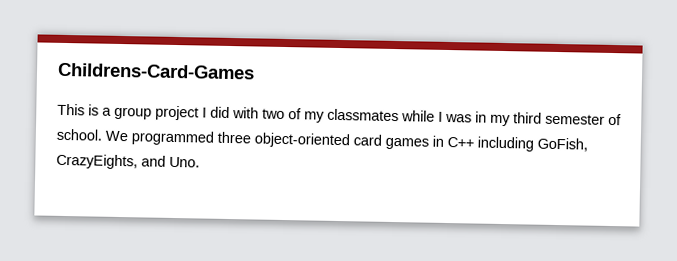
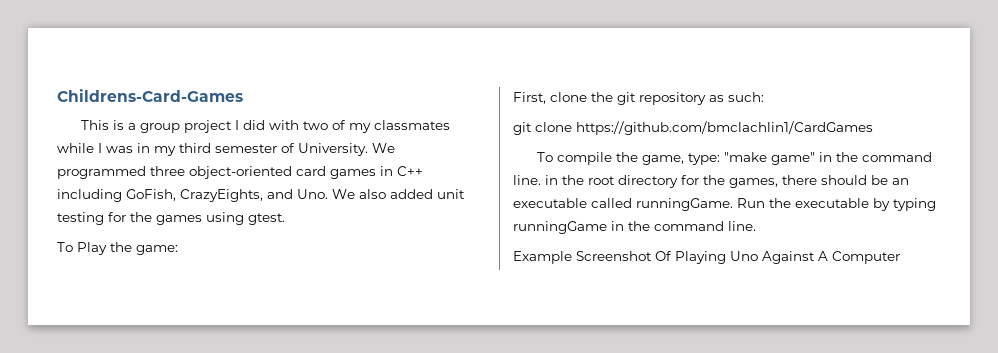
[56,128,102,141] school. -> [298,143,368,156] University.
(200, 162) none -> [332,189,465,199] [57,212,285,225] [57,242,178,255] [513,92,764,105] [513,121,873,135] [536,152,932,165] [513,175,909,188] [513,198,936,211] [513,221,756,234] [513,251,900,264] We also added unit testing for the games using gtest. // To Play the game: // First, clone the git repository as such: // git clone https://github.com/bmclachlin1/CardGames // To compile the game, type: "make game" in the command line. in the root directory for the games, there should be an executable called runningGame. Run the executable by typing runningGame in the command line. // Example Screenshot Of Playing Uno Against A Computer

